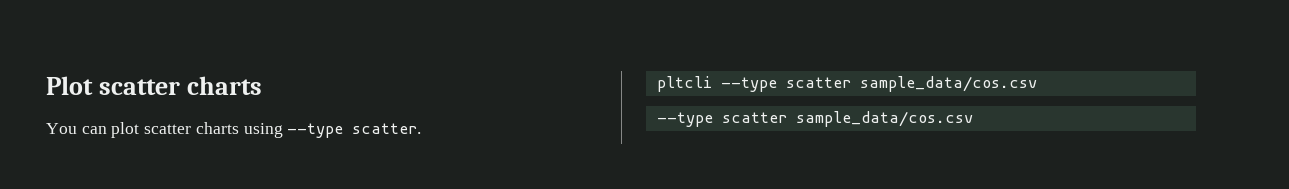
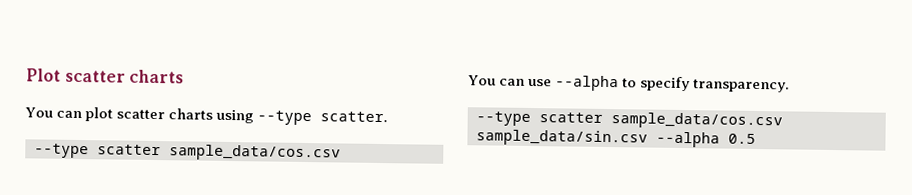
[656,76,1037,92] [656,111,973,127] pltcli --type scatter sample_data/cos.csv // --type scatter sample_data/cos.csv -> [34,143,341,162] [468,75,791,93] [476,111,783,130] [476,129,756,148] --type scatter sample_data/cos.csv // You can use --alpha to specify transparency. // --type scatter sample_data/cos.csv sample_data/sin.csv --alpha 0.5

